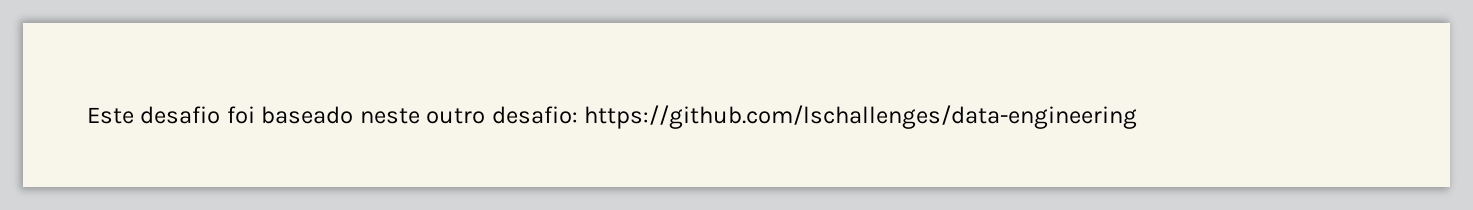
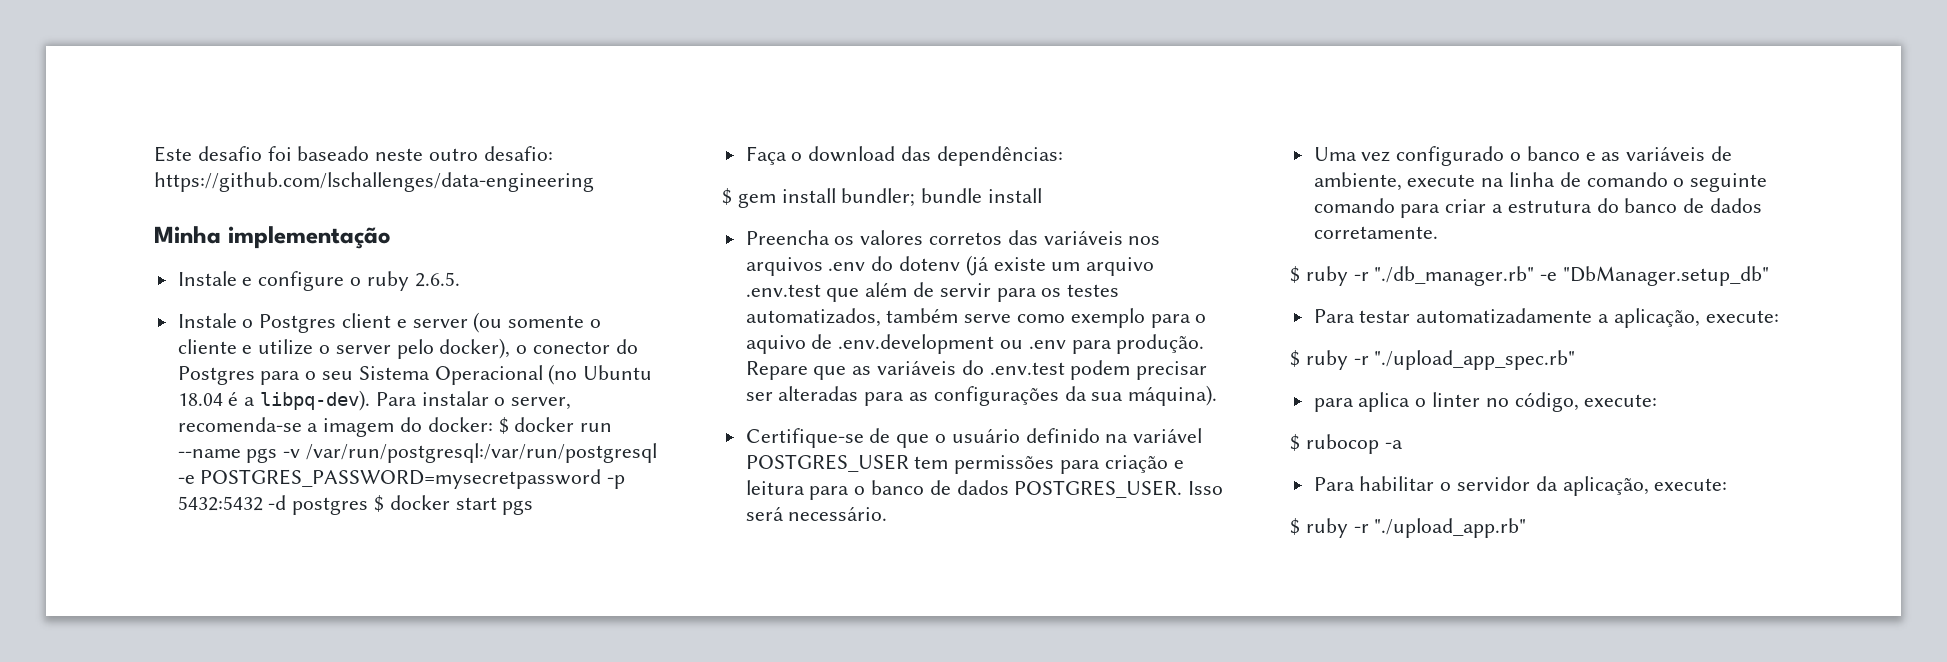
(1138, 117) none -> [154,226,391,249] [177,271,460,291] [177,312,602,333] [177,338,638,359] [177,364,653,385] [177,390,572,411] [177,417,613,437] [177,443,658,463] [177,469,626,489] [177,495,534,515] [745,146,1063,166] [722,188,1043,208] [745,230,1161,245] [745,255,1155,276] [745,282,1120,302] [745,308,1207,328] [745,334,1205,354] [745,360,1208,380] [745,385,1218,406] [745,428,1203,448] [745,454,1184,474] [745,480,1224,500] [745,506,888,521] [1313,146,1733,166] [1313,172,1768,192] [1313,198,1763,218] [1313,226,1438,239] [1290,266,1770,286] [1313,308,1779,328] [1290,350,1576,370] [1313,392,1658,412] [1290,434,1403,454] [1313,476,1728,496] [1290,518,1527,538] // Minha implementação // Instale e configure o ruby 2.6.5. // Instale o Postgres client e server (ou somente o cliente e utilize o server pelo docker), o conector do Postgres para o seu Sistema Operacional (no Ubuntu 18.04 é a libpq-dev). Para instalar o server, recomenda-se a imagem do docker: $ docker run --name pgs -v /var/run/postgresql:/var/run/postgresql -e POSTGRES_PASSWORD=mysecretpassword -p 5432:5432 -d postgres $ docker start pgs // Faça o download das dependências: // $ gem install bundler; bundle install // Preencha os valores corretos das variáveis nos arquivos .env do dotenv (já existe um arquivo .env.test que além de servir para os testes automatizados, também serve como exemplo para o aquivo de .env.development ou .env para produção. Repare que as variáveis do .env.test podem precisar ser alteradas para as configurações da sua máquina). // Certifique-se de que o usuário definido na variável POSTGRES_USER tem permissões para criação e leitura para o banco de dados POSTGRES_USER. Isso será necessário. // Uma vez configurado o banco e as variáveis de ambiente, execute na linha de comando o seguinte comando para criar a estrutura do banco de dados corretamente. // $ ruby -r "./db_manager.rb" -e "DbManager.setup_db" // Para testar automatizadamente a aplicação, execute: // $ ruby -r "./upload_app_spec.rb" // para aplica o linter no código, execute: // $ rubocop -a // Para habilitar o servidor da aplicação, execute: // $ ruby -r "./upload_app.rb"

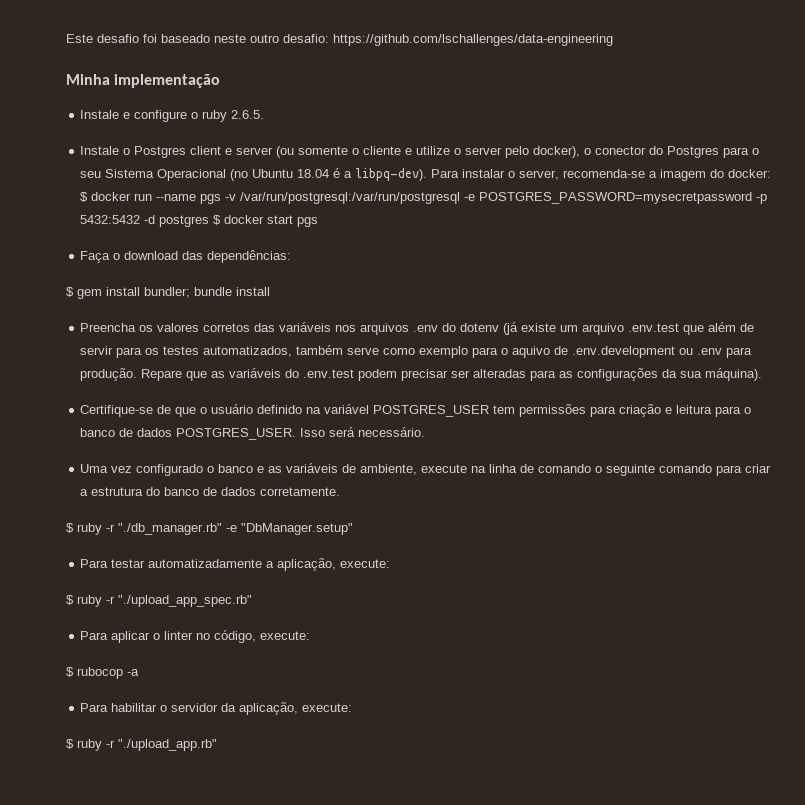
[1563,266,1770,286] "DbManager.setup_db" -> [241,523,353,535] "DbManager.setup"
[1313,392,1411,412] para aplica -> [80,631,151,643] Para aplicar

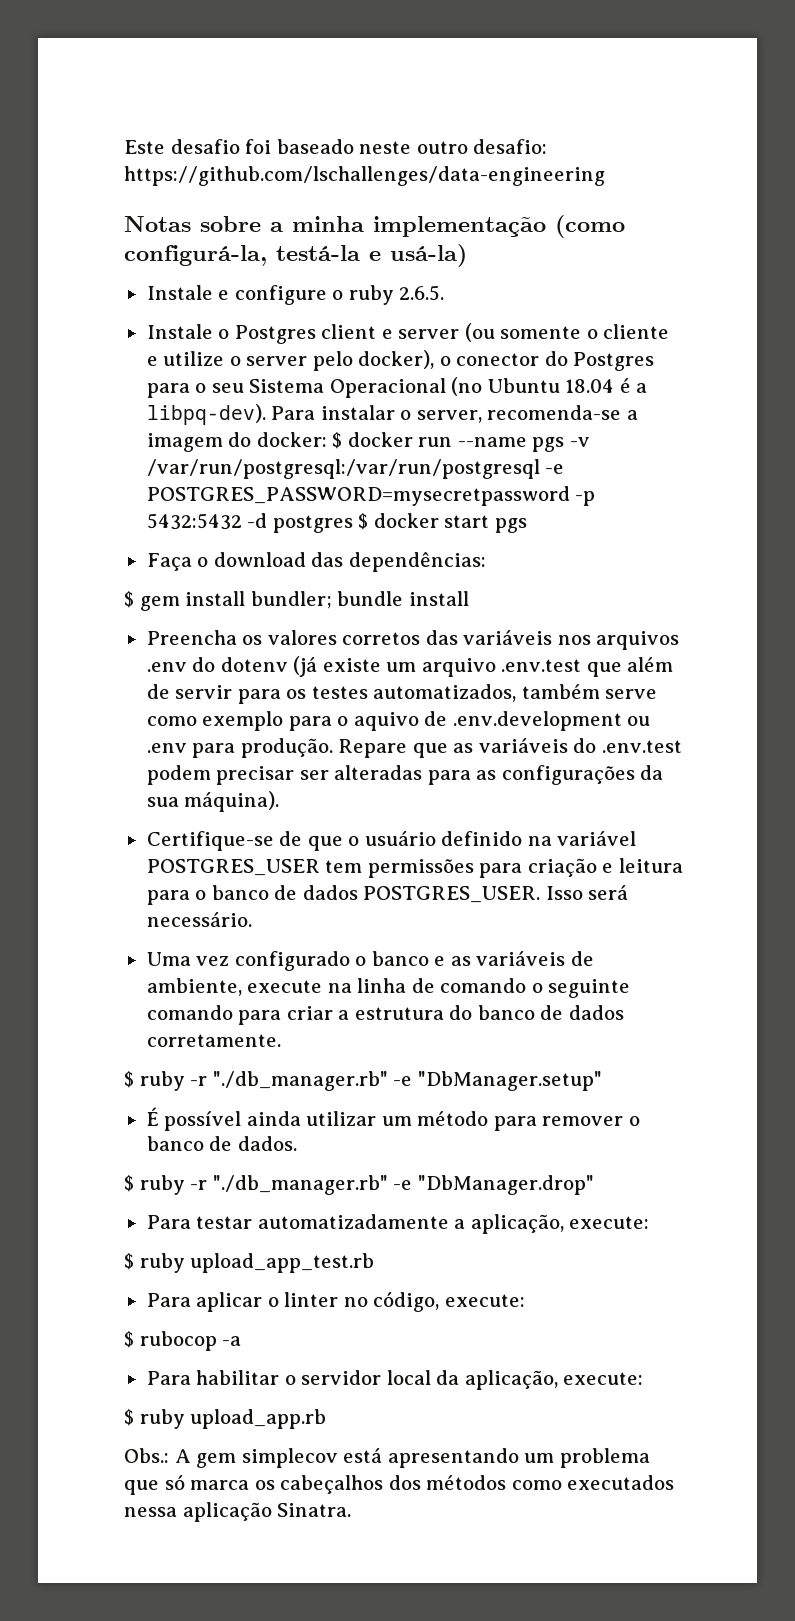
[66,74,221,88] Minha implementação -> [124,215,625,238] [124,244,467,267] Notas sobre a minha implementação (como configurá-la, testá-la e usá-la)
(353, 529) none -> [146,1107,640,1131] [146,1136,297,1151] [124,1175,594,1195] // É possível ainda utilizar um método para remover o banco de dados. // $ ruby -r "./db_manager.rb" -e "DbManager.drop"
[106,595,252,607] -r "./upload_app_spec.rb" -> [190,1253,375,1273] upload_app_test.rb
(219, 707) none -> [386,1370,431,1385] local
[106,739,217,751] -r "./upload_app.rb" -> [190,1409,327,1429] [124,1448,650,1468] [124,1474,675,1495] [124,1502,352,1522] upload_app.rb // Obs.: A gem simplecov está apresentando um problema que só marca os cabeçalhos dos métodos como executados nessa aplicação Sinatra.

